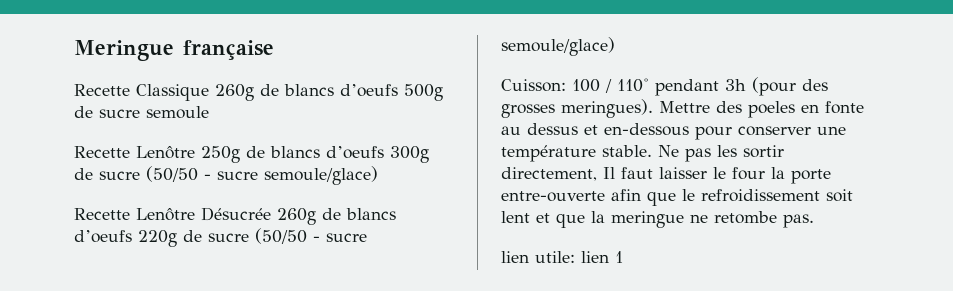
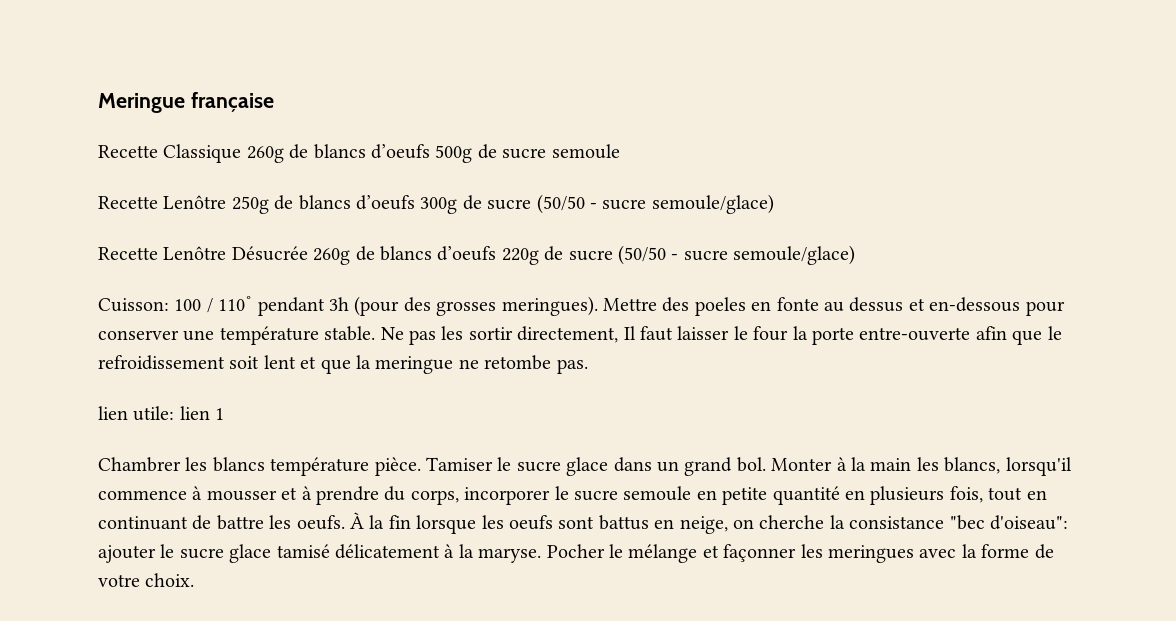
(623, 257) none -> [98,457,1072,476] [98,486,1047,505] [98,512,1068,534] [98,544,1054,563] [98,573,195,587] // Chambrer les blancs température pièce. Tamiser le sucre glace dans un grand bol. Monter à la main les blancs, lorsqu'il commence à mousser et à prendre du corps, incorporer le sucre semoule en petite quantité en plusieurs fois, tout en continuant de battre les oeufs. À la fin lorsque les oeufs sont battus en neige, on cherche la consistance "bec d'oiseau": ajouter le sucre glace tamisé délicatement à la maryse. Pocher le mélange et façonner les meringues avec la forme de votre choix.

